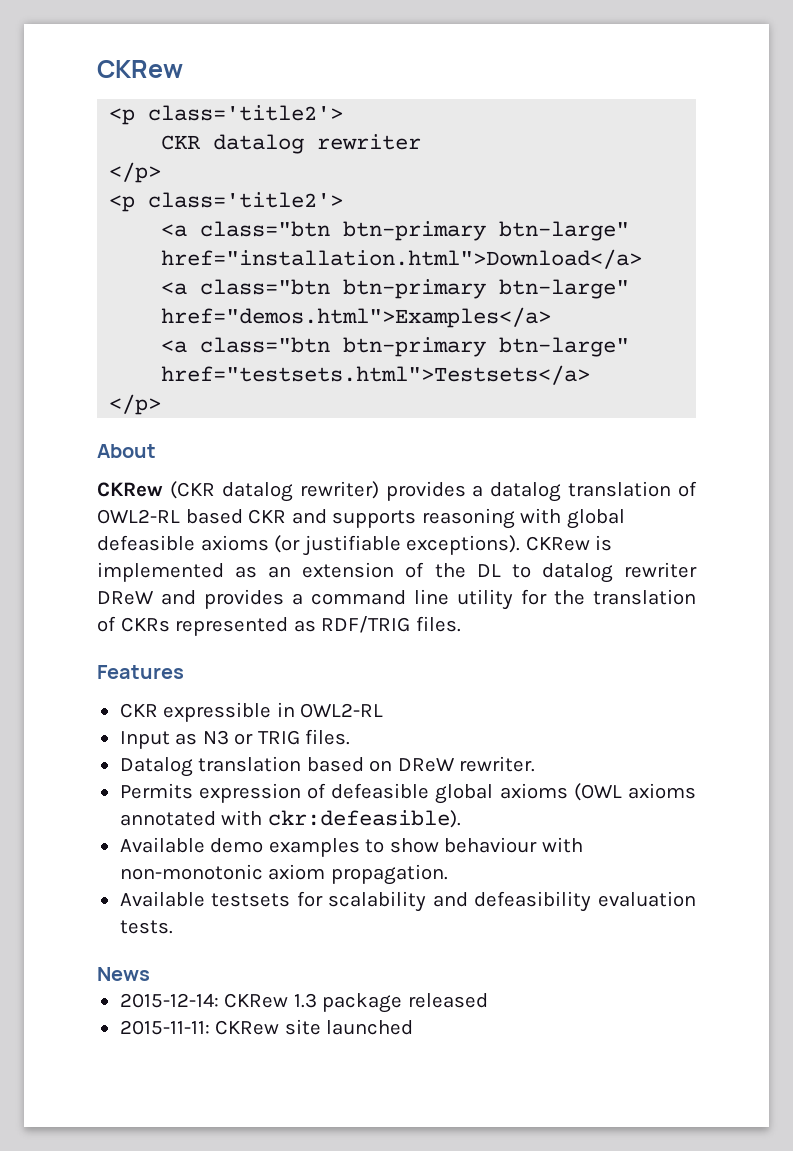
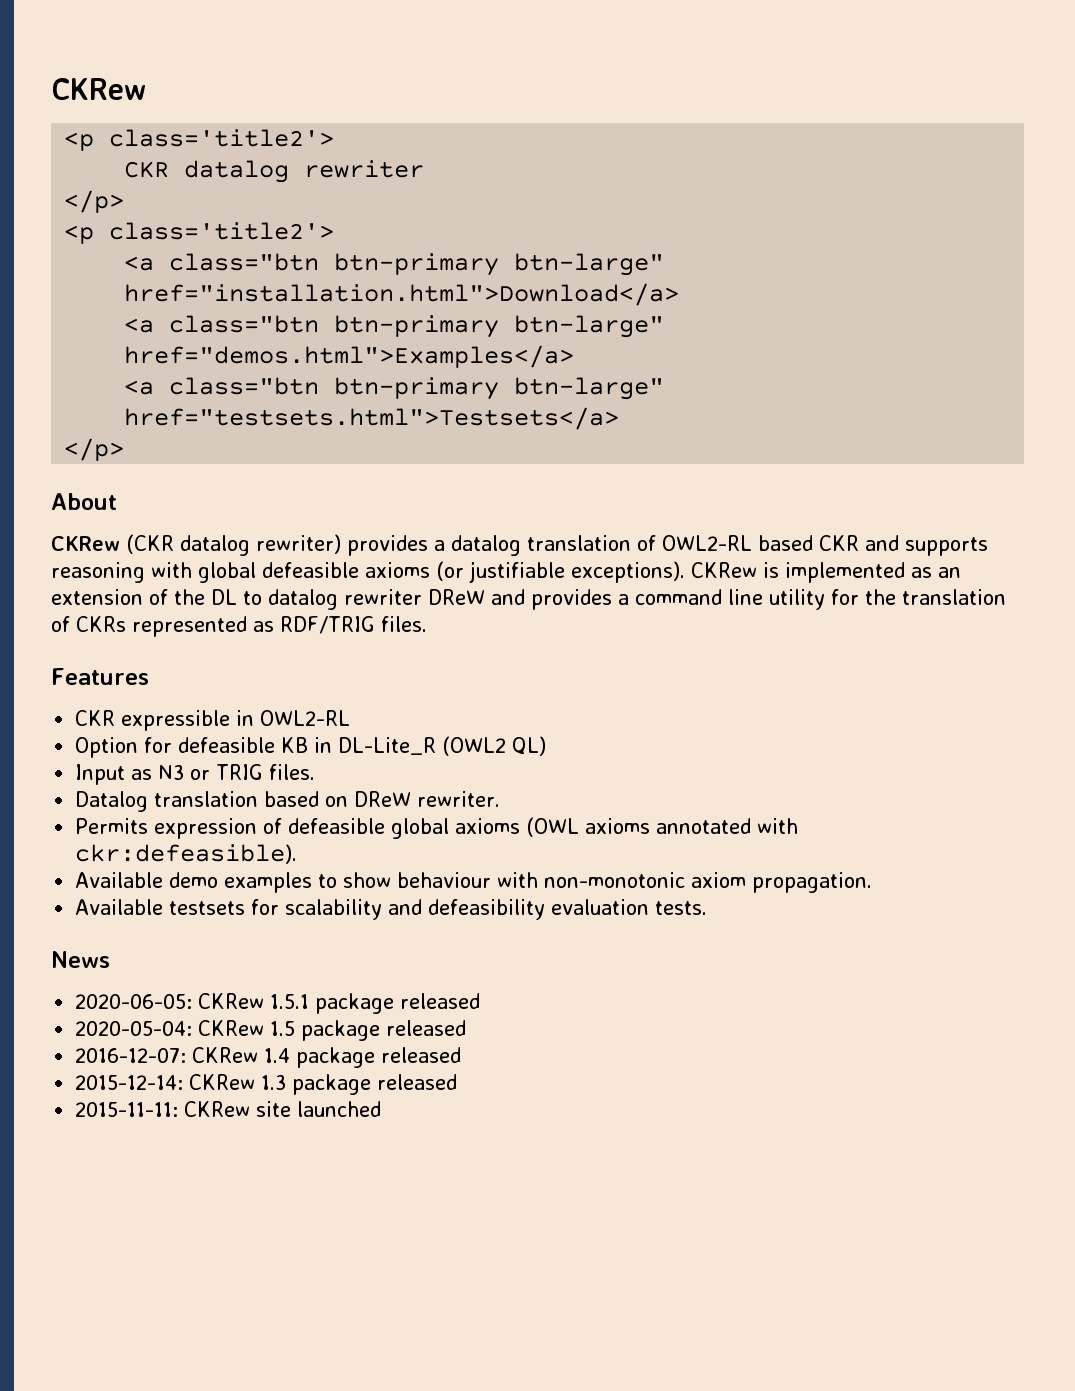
(384, 710) none -> [75,736,547,758] // Option for defeasible KB in DL-Lite_R (OWL2 QL)
(150, 974) none -> [75,993,481,1014] [75,1020,467,1041] [75,1047,462,1068] // 2020-06-05: CKRew 1.5.1 package released // 2020-05-04: CKRew 1.5 package released // 2016-12-07: CKRew 1.4 package released

